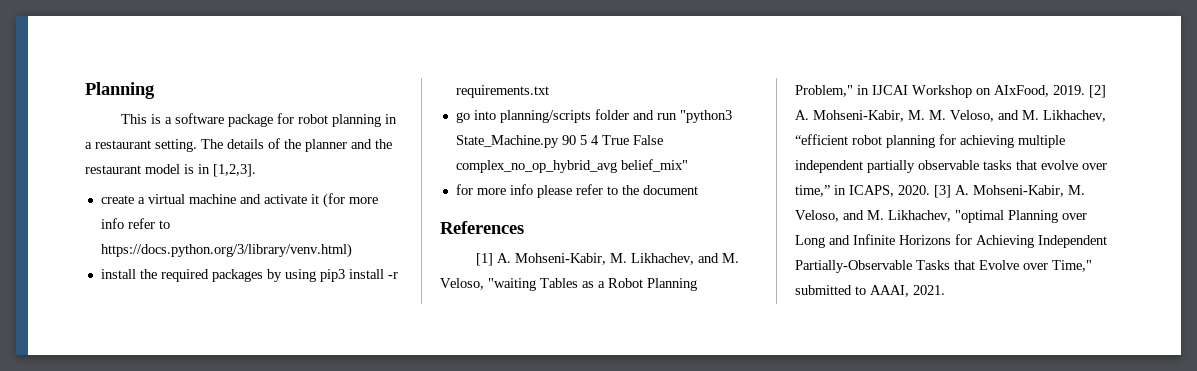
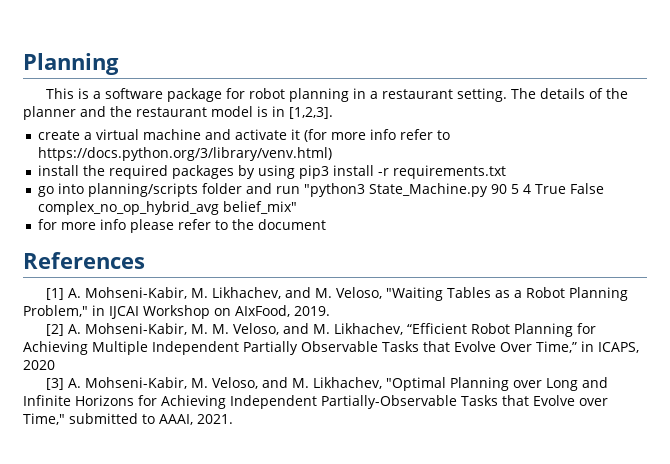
[488,278,536,291] "waiting -> [386,287,444,301] "Waiting
(1085, 90) none -> (330, 311) //
[795,134,1065,148] [795,160,1107,173] [795,185,830,197] “efficient robot planning for achieving multiple independent partially observable tasks that evolve over time,” -> [407,323,597,337] [23,341,577,355] “Efficient Robot Planning for Achieving Multiple Independent Partially Observable Tasks that Evolve Over Time,”
[898,185,930,195] 2020. -> [23,360,55,370] 2020 //
[955,210,1004,223] "optimal -> [386,377,447,391] "Optimal

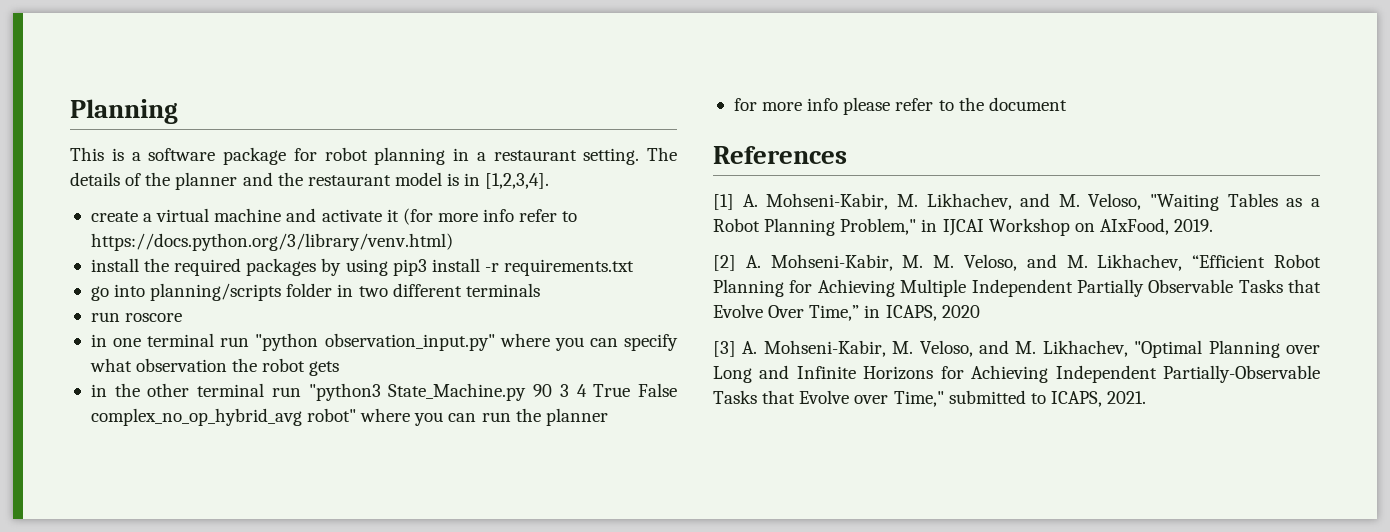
[289,107,333,119] [1,2,3]. -> [485,173,550,189] [1,2,3,4].
[246,183,273,194] and -> [337,283,540,297] [90,312,183,322] [90,333,679,351] [89,358,340,376] [90,383,265,397] in two different terminals // run roscore // in one terminal run "python observation_input.py" where you can specify what observation the robot gets // in the other terminal
[511,184,520,194] 5 -> [559,384,569,397] 3
[223,201,298,214] belief_mix" -> [307,408,608,426] robot" where you can run the planner
[159,414,193,425] AAAI, -> [1050,391,1102,407] ICAPS,

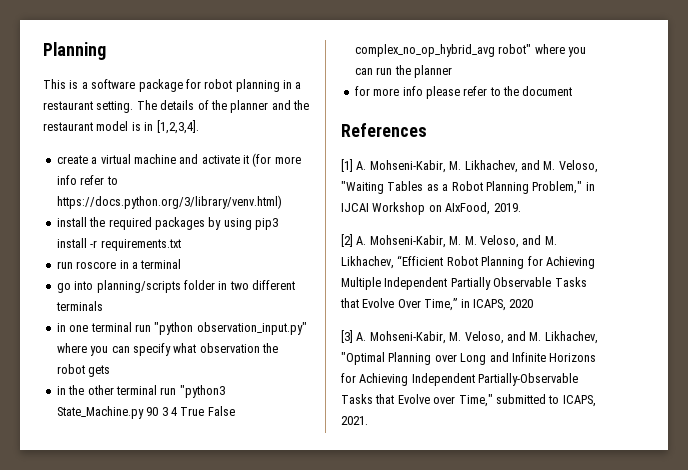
(635, 267) none -> [56,259,182,269] // run roscore in a terminal
[90,312,183,322] // run roscore -> (103, 306) none

